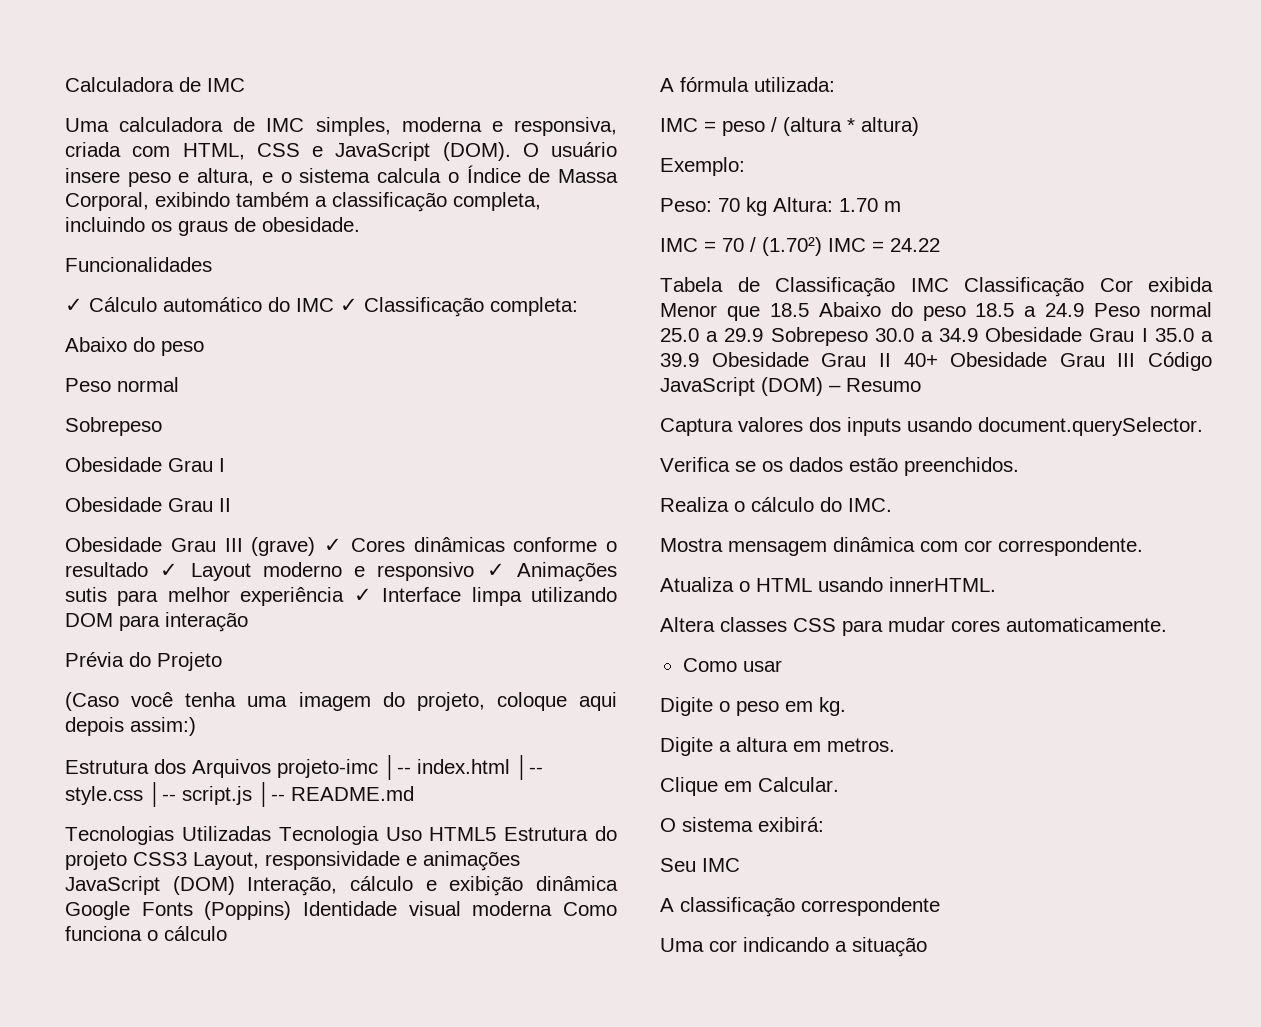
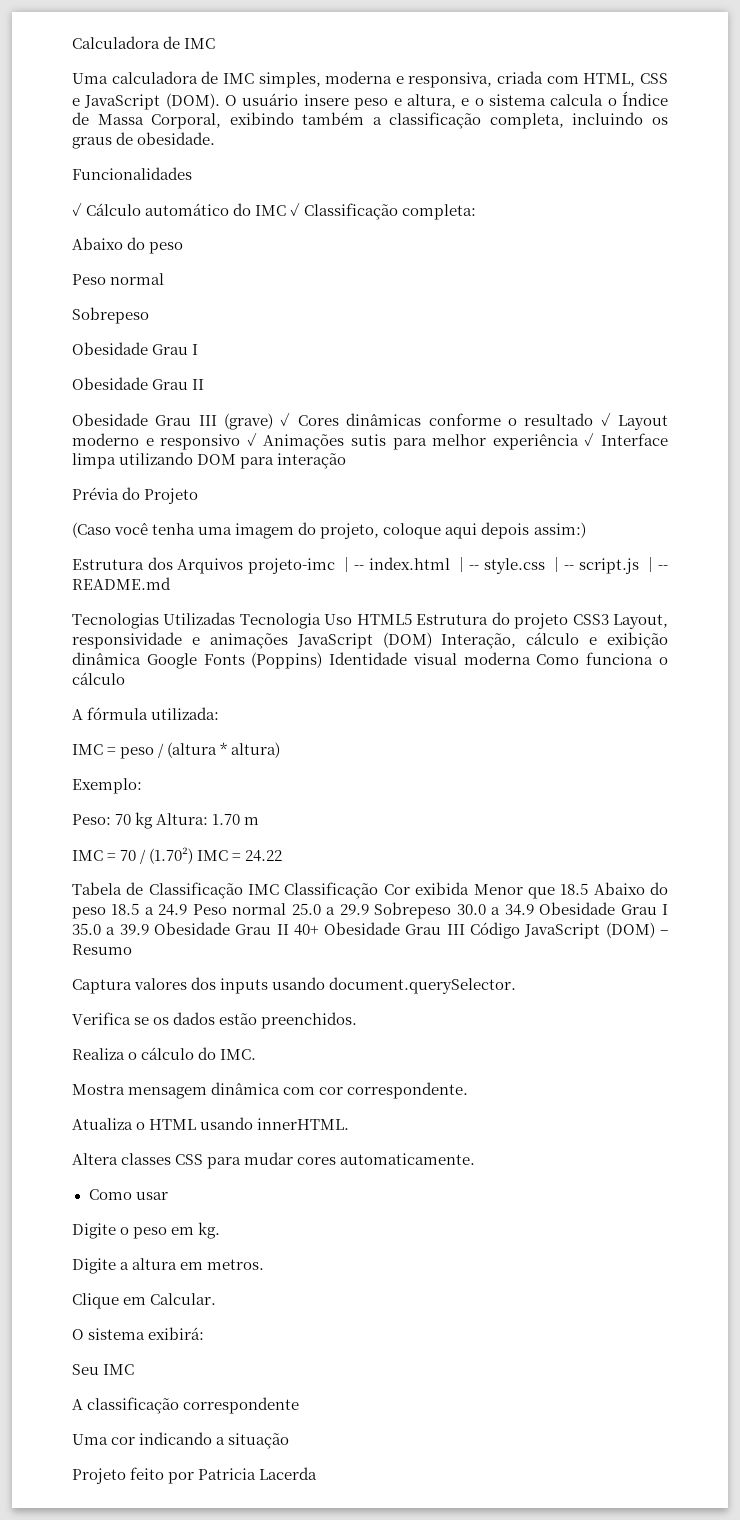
(927, 947) none -> [72,1467,318,1484] // Projeto feito por Patricia Lacerda

